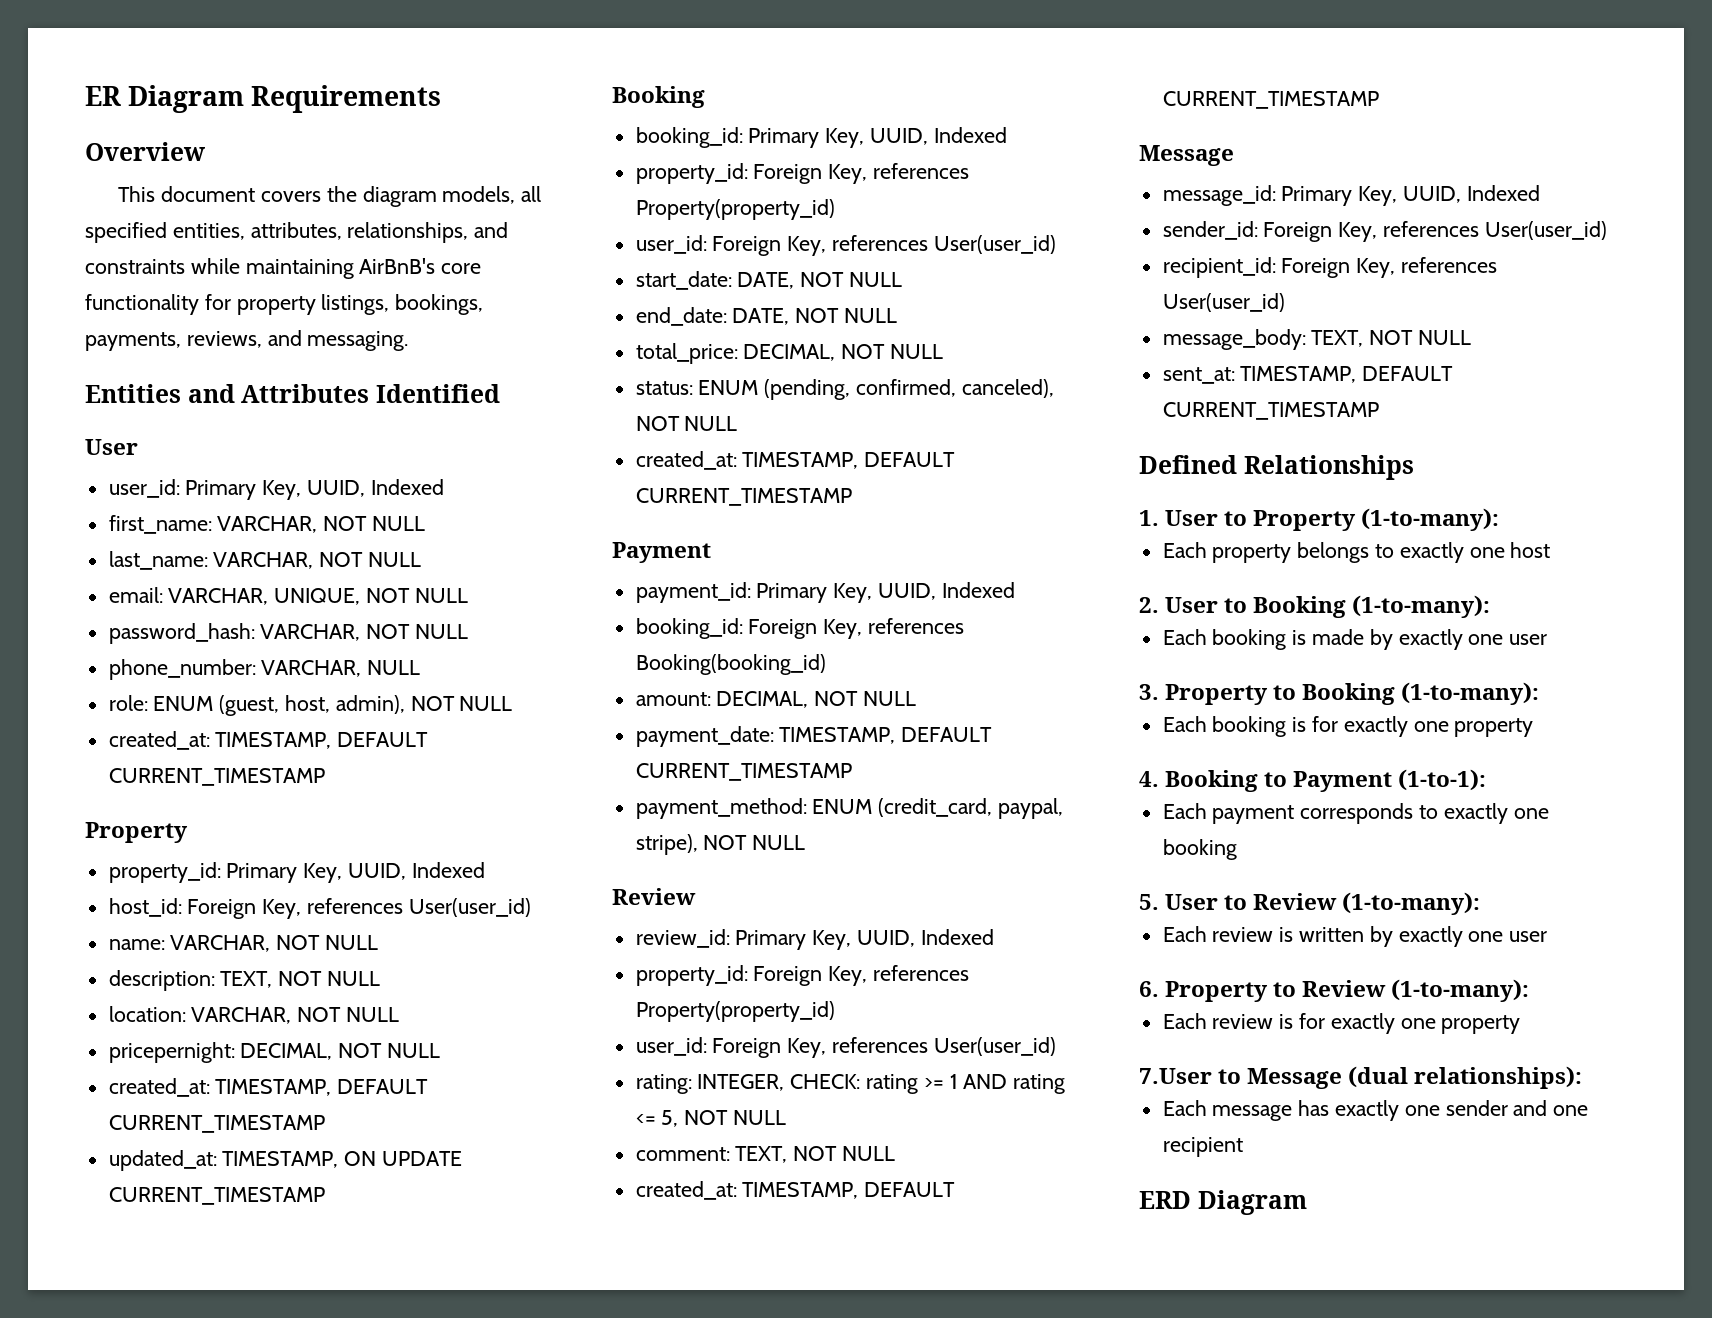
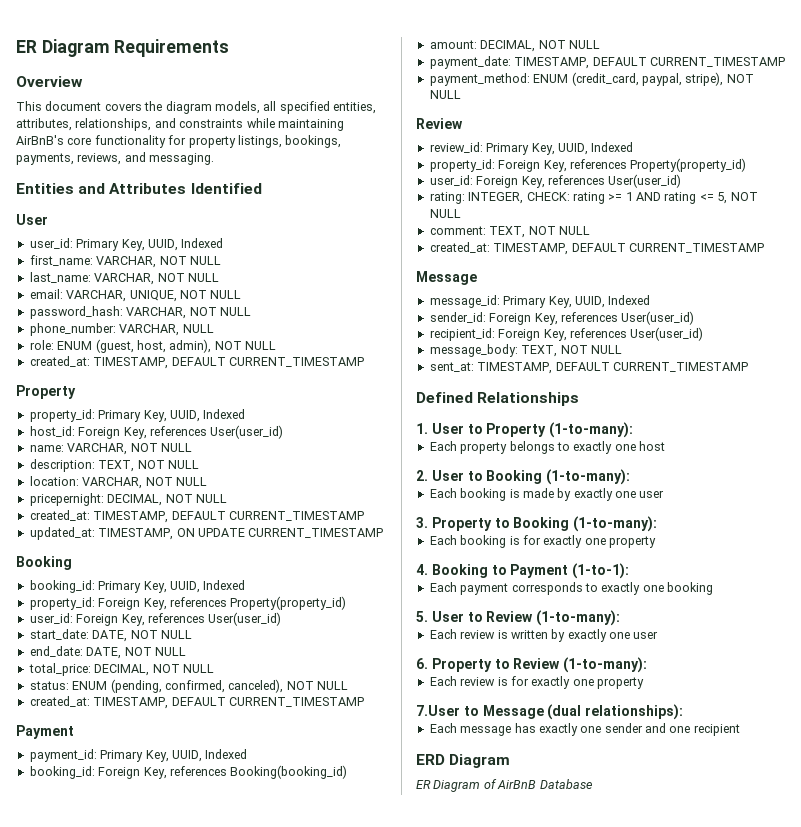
(1307, 1202) none -> [416,779,593,792] // ER Diagram of AirBnB Database

